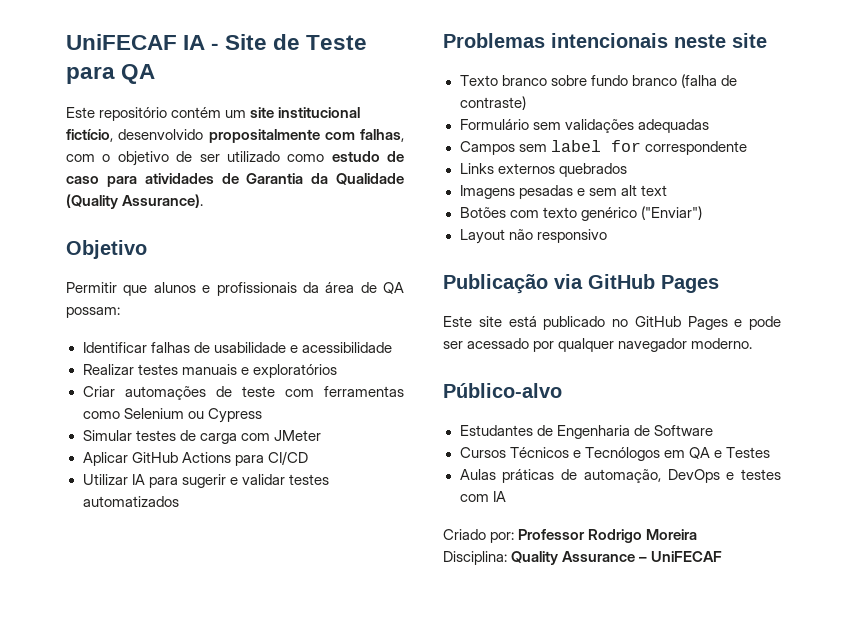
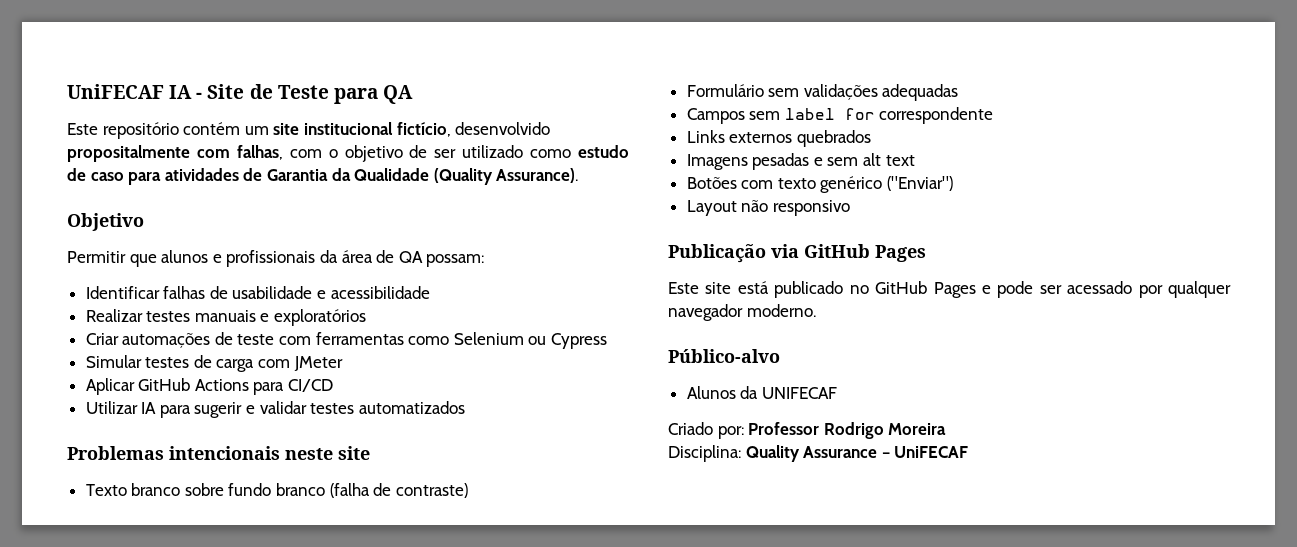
[459,425,713,439] [459,447,770,461] [459,469,781,483] [459,491,506,502] Estudantes de Engenharia de Software // Cursos Técnicos e Tecnólogos em QA e Testes // Aulas práticas de automação, DevOps e testes com IA -> [686,386,837,399] Alunos da UNIFECAF

